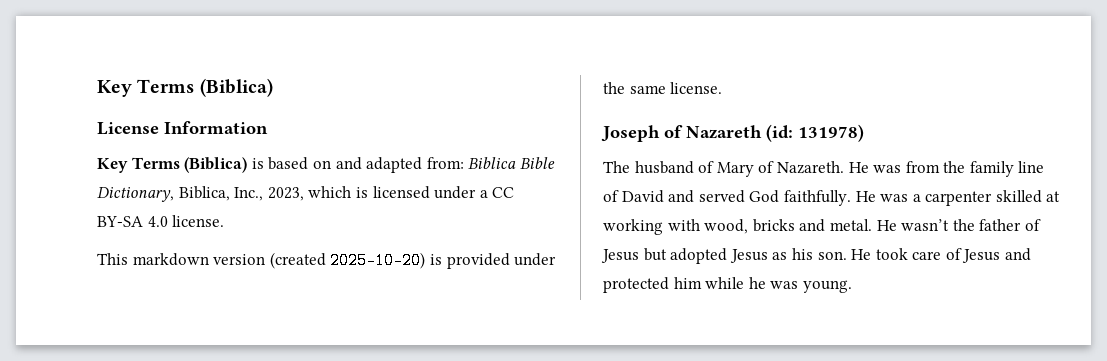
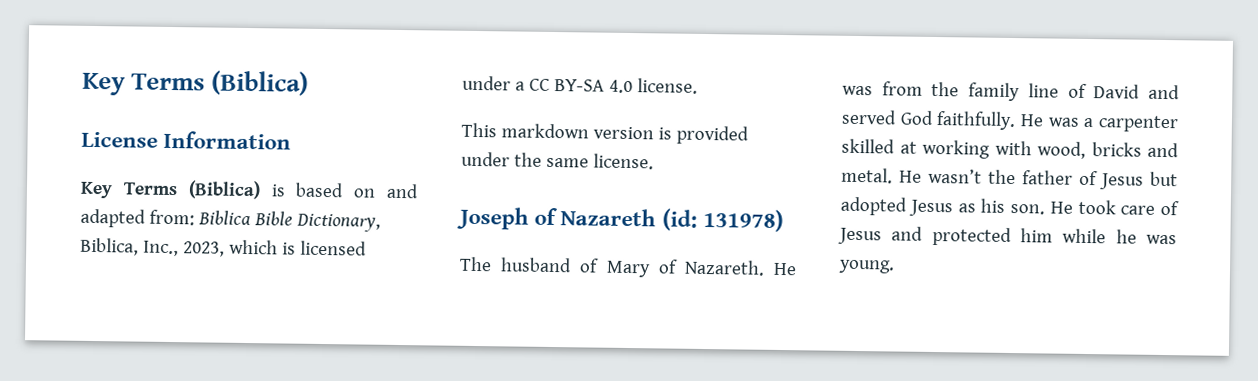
[269,252,426,269] (created 2025-10-20) -> (654, 133) none

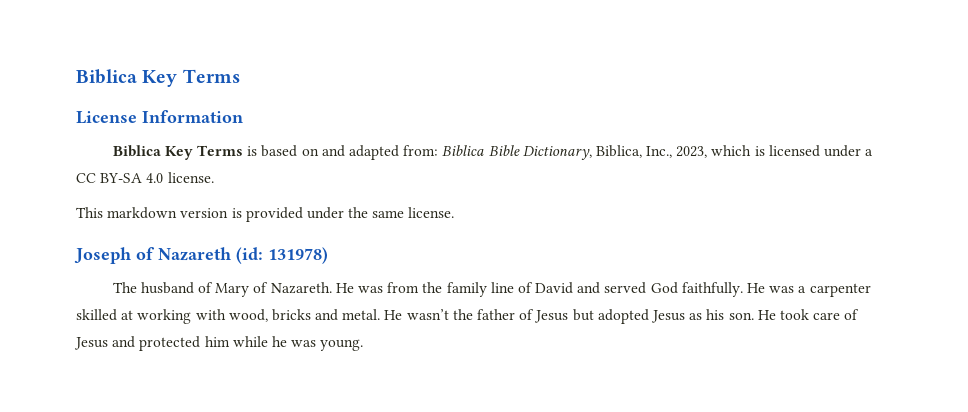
[82,70,310,96] Key Terms (Biblica) -> [76,69,240,87] Biblica Key Terms
[80,180,261,200] Key Terms (Biblica) -> [112,145,244,160] Biblica Key Terms

